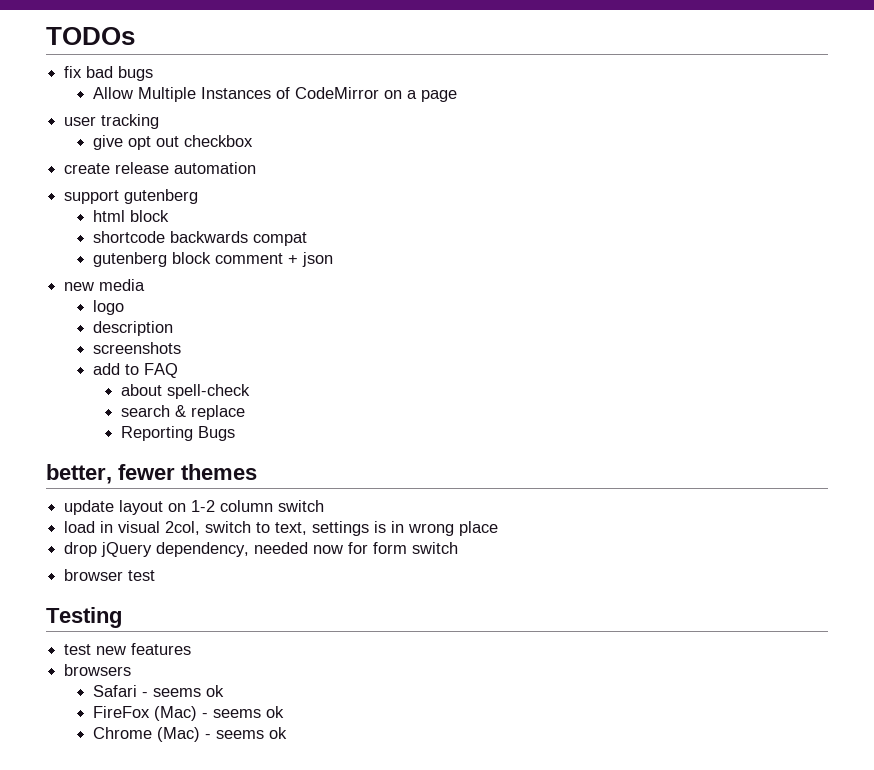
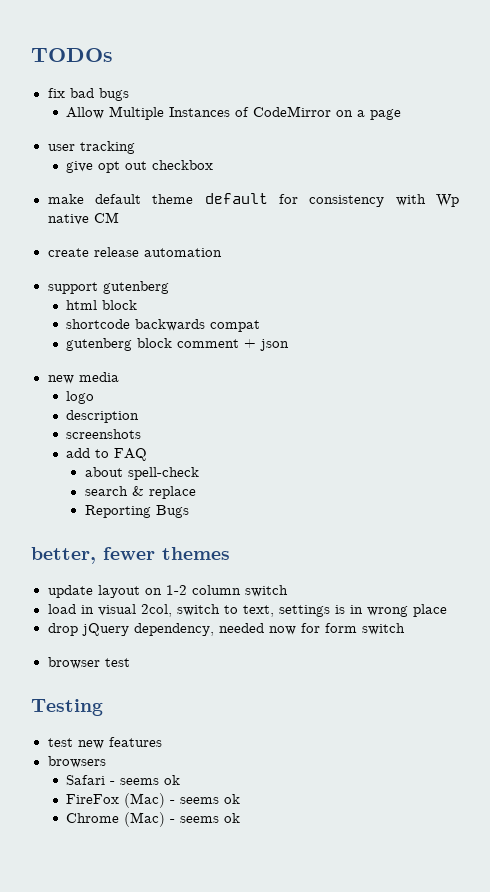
(253, 141) none -> [47,193,459,207] [47,212,119,225] // make default theme default for consistency with Wp native CM

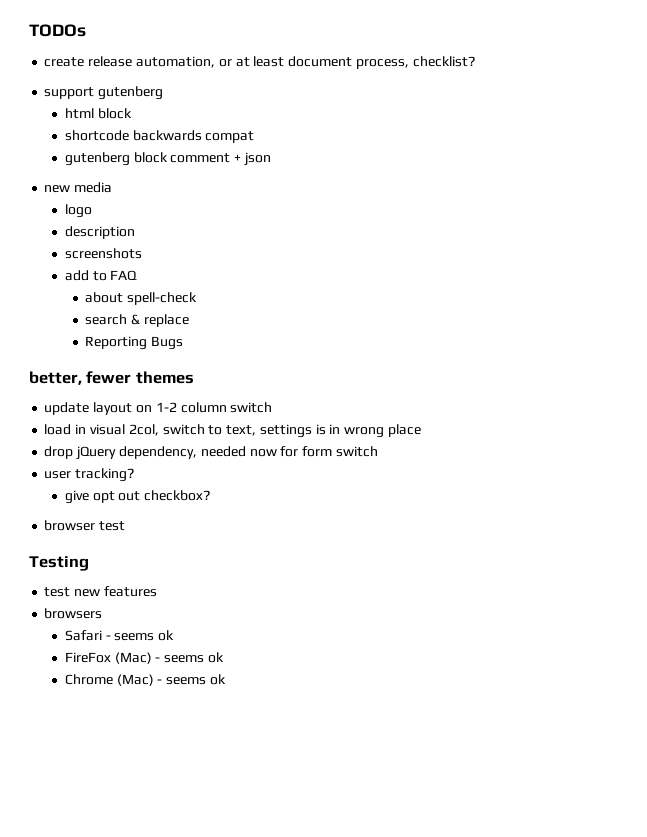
[47,88,129,101] [66,106,402,120] [47,141,135,154] [66,160,214,173] [47,193,459,207] [47,212,119,225] [47,247,222,257] fix bad bugs // Allow Multiple Instances of CodeMirror on a page // user tracking // give opt out checkbox // make default theme default for consistency with Wp native CM // create release automation -> [44,56,475,69] create release automation, or at least document process, checklist?
(405, 629) none -> [44,468,135,482] [64,490,211,504] // user tracking? // give opt out checkbox?

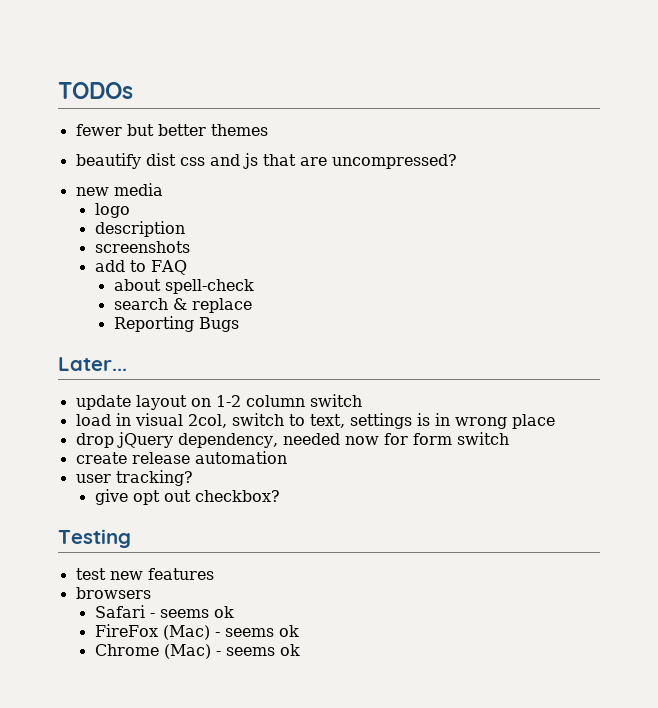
[44,56,475,69] [44,86,164,100] [64,108,132,119] [64,130,255,143] [64,152,271,166] create release automation, or at least document process, checklist? // support gutenberg // html block // shortcode backwards compat // gutenberg block comment + json -> [75,124,268,136] [75,153,457,169] fewer but better themes // beautify dist css and js that are uncompressed?
[29,371,194,385] better, fewer themes -> [58,357,127,371] Later...
(378, 451) none -> [75,451,287,464] // create release automation
[44,520,126,531] // browser test -> (280, 496) none

